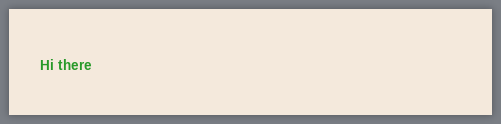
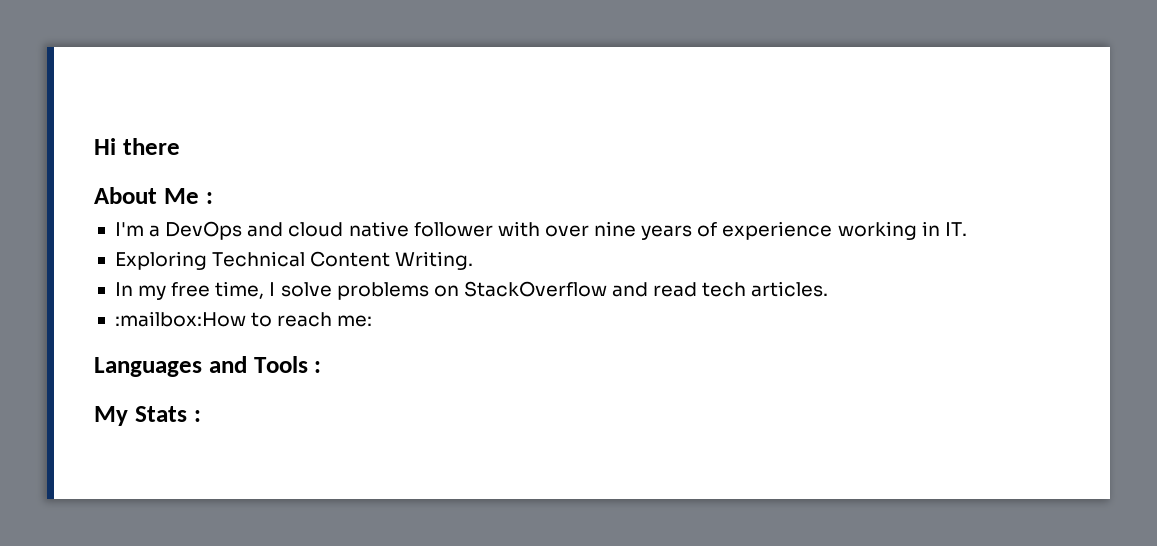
(92, 64) none -> [94,187,213,204] [114,221,967,240] [114,251,474,270] [114,281,829,300] [114,311,373,327] [94,356,322,377] [94,406,201,426] // About Me : // I'm a DevOps and cloud native follower with over nine years of experience working in IT. // Exploring Technical Content Writing. // In my free time, I solve problems on StackOverflow and read tech articles. // :mailbox:How to reach me: // Languages and Tools : // My Stats :

